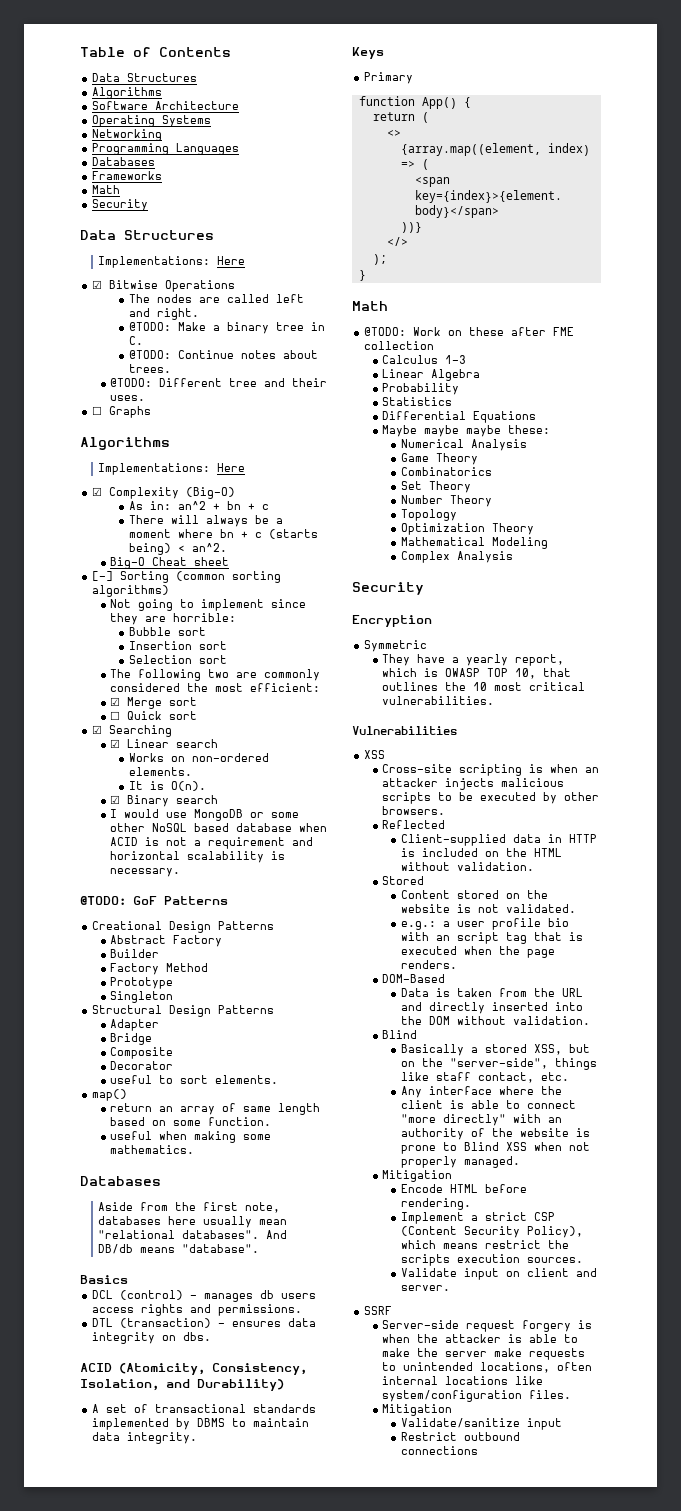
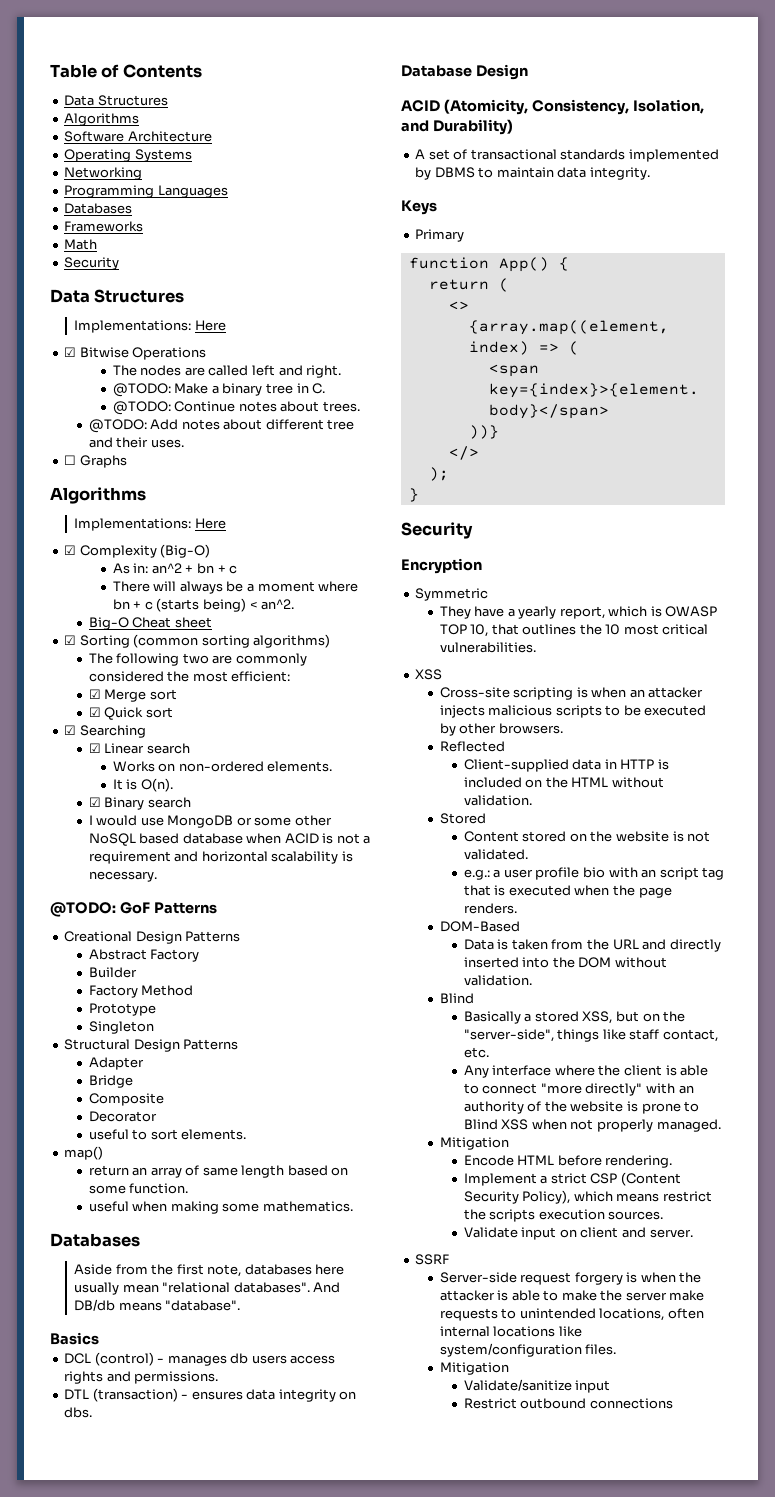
[159,378,223,387] Different -> [150,419,324,430] Add notes about different
[92,571,114,581] [-] -> [64,635,77,645] ☑
[110,599,307,611] [110,613,237,625] [128,627,206,636] [128,641,227,650] [128,655,227,664] // Not going to implement since they are horrible: // Bubble sort // Insertion sort // Selection sort -> (331, 641) none
[110,711,121,720] ☐ -> [88,707,101,717] ☑
(212, 1336) none -> [401,64,528,80] // Database Design
[352,301,388,311] [364,327,575,336] [364,341,435,350] [382,355,467,364] [382,369,481,381] [382,383,460,395] [382,397,453,406] [382,411,537,423] [382,425,551,437] [400,439,527,451] [400,453,478,465] [400,467,492,476] [400,481,471,493] [400,495,492,507] [400,509,457,521] [400,523,534,535] [400,537,548,549] [400,551,513,563] // Math // @TODO: Work on these after FME collection // Calculus 1-3 // Linear Algebra // Probability // Statistics // Differential Equations // Maybe maybe maybe these: // Numerical Analysis // Game Theory // Combinatorics // Set Theory // Number Theory // Topology // Optimization Theory // Mathematical Modeling // Complex Analysis -> (419, 495) none
[352,726,457,735] // Vulnerabilities -> (536, 647) none

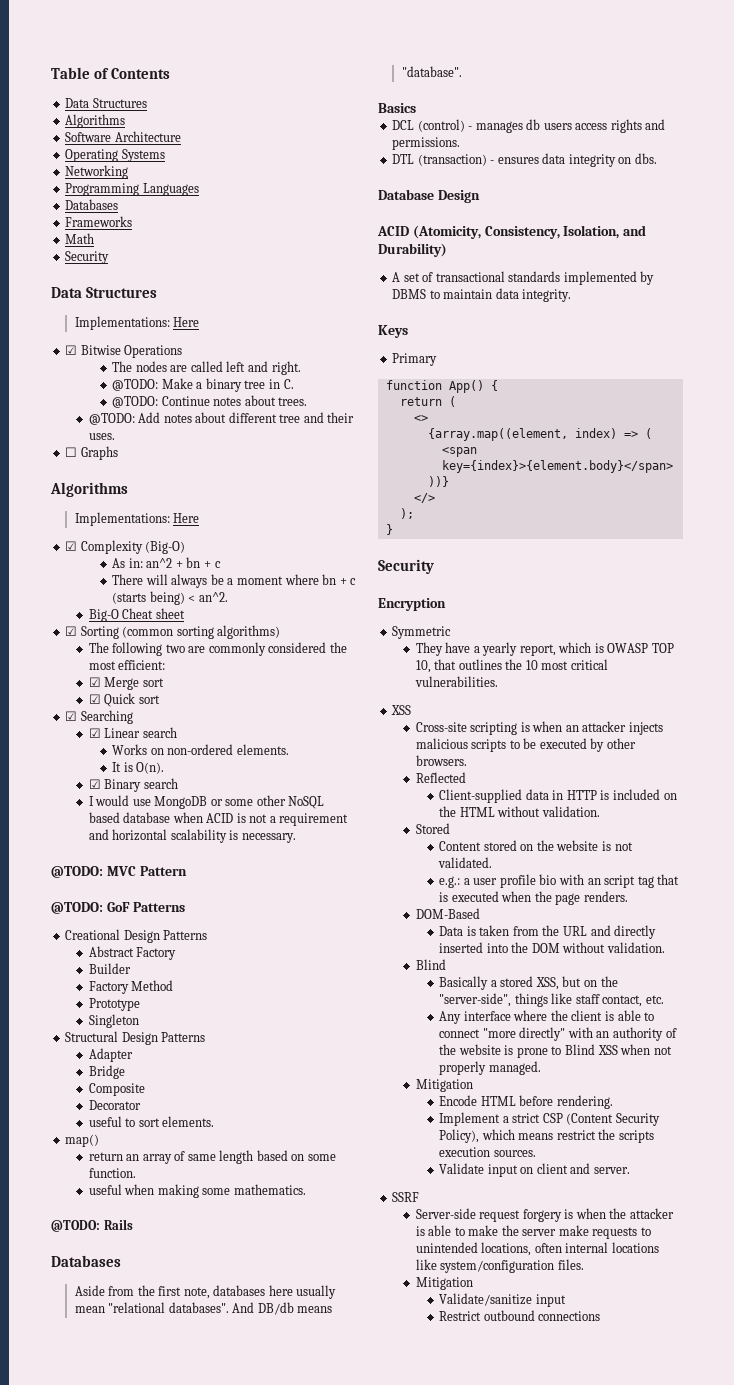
(157, 876) none -> [51,866,187,878] // @TODO: MVC Pattern
(353, 1206) none -> [51,1219,133,1232] // @TODO: Rails

